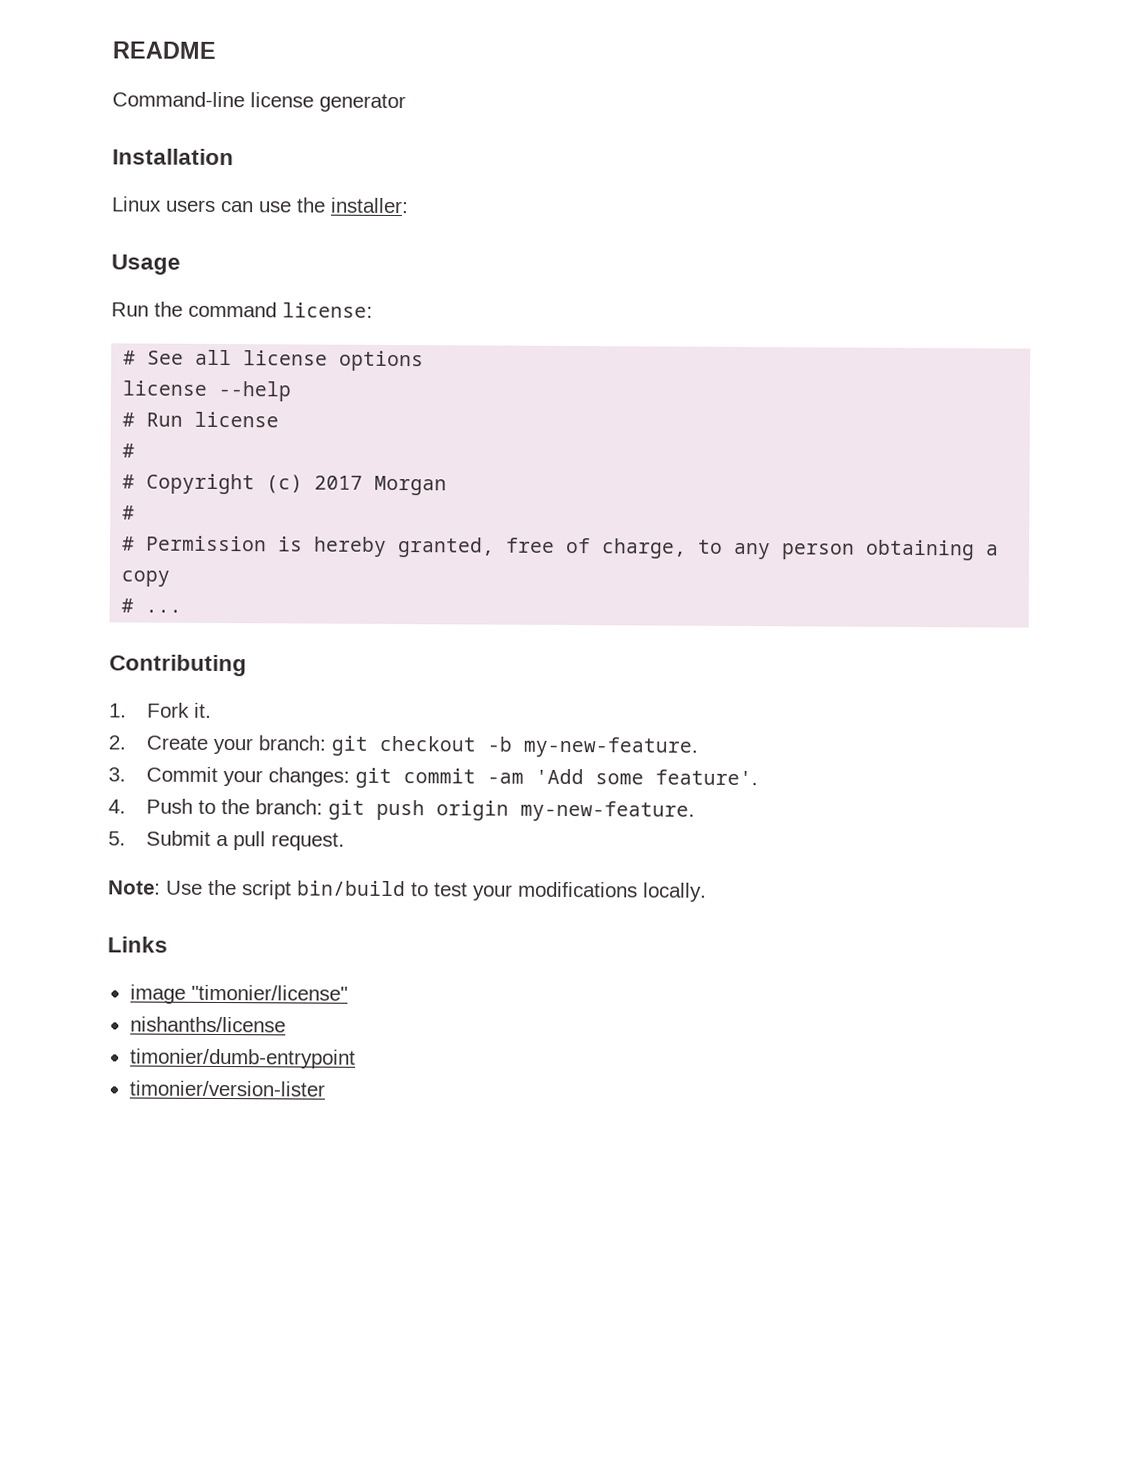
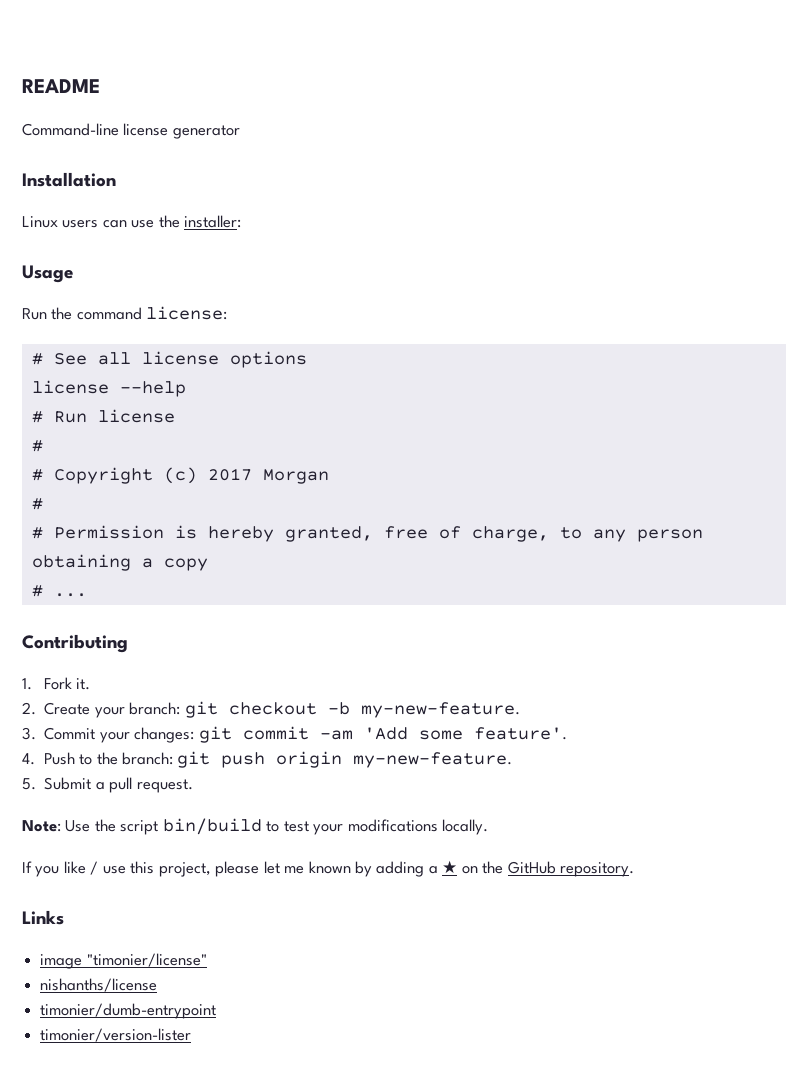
(707, 892) none -> [22,860,635,877] // If you like / use this project, please let me known by adding a ★ on the GitHub repository.

